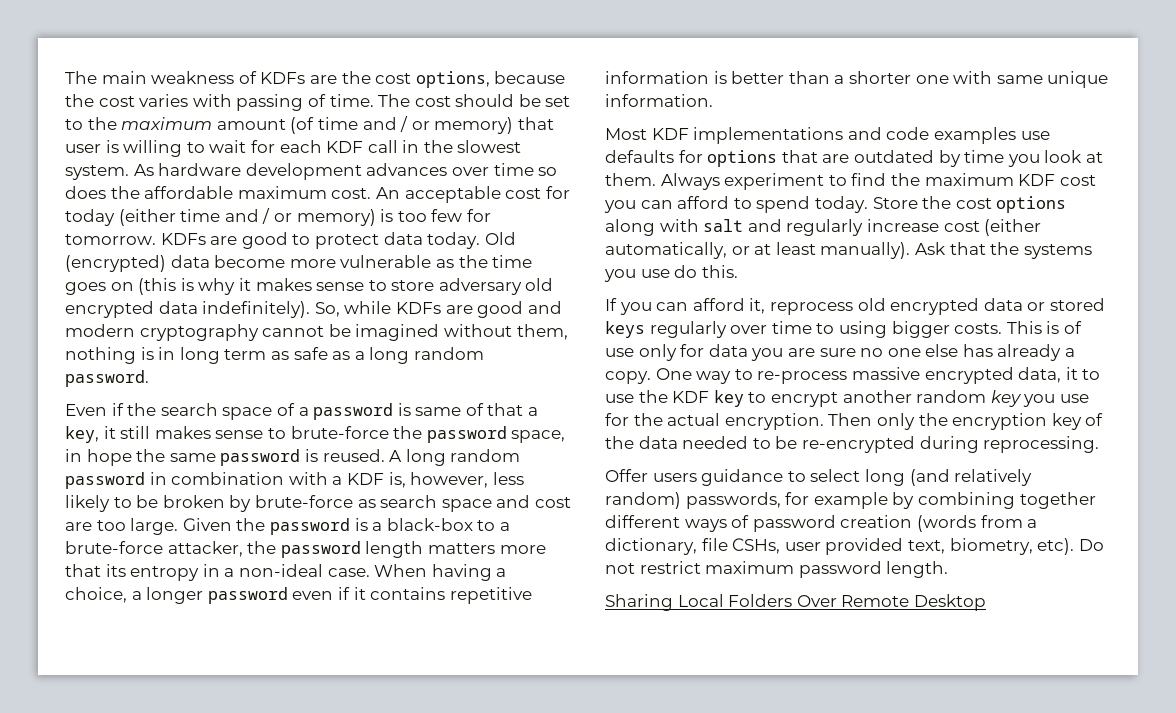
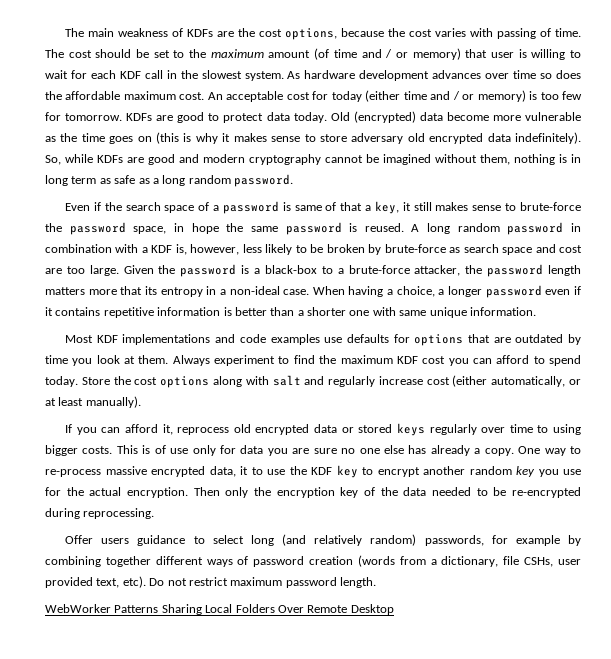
[914,242,1092,259] [604,265,738,282] Ask that the systems you use do this. -> (141, 402) none
[949,538,1033,555] biometry, -> (120, 583) none
(949, 569) none -> [45,604,159,613] WebWorker Patterns

